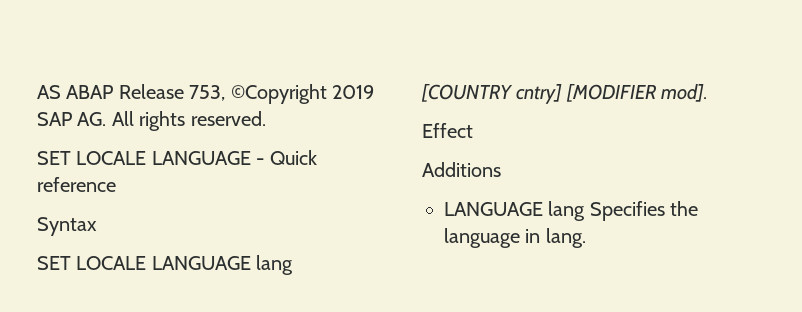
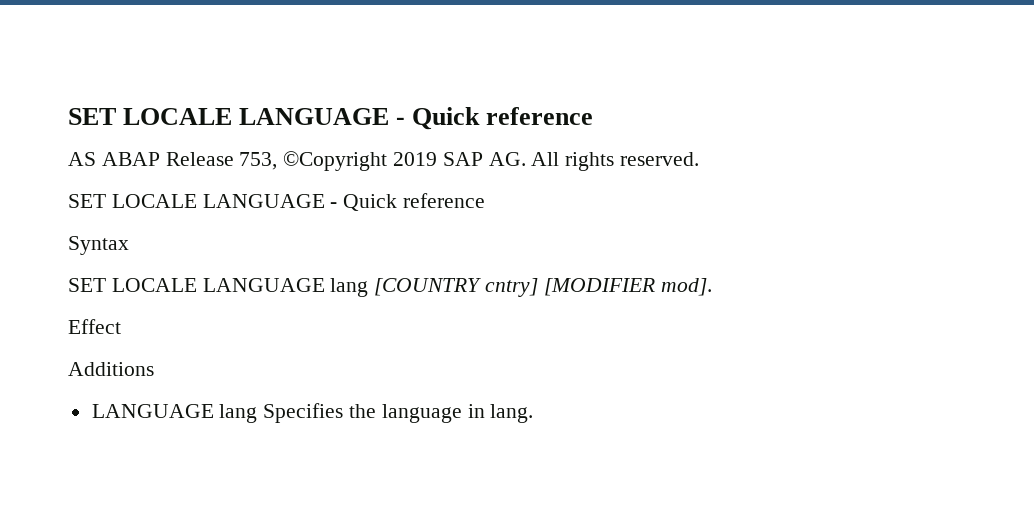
(37, 92) none -> [68,107,594,130] SET LOCALE LANGUAGE - Quick reference //

